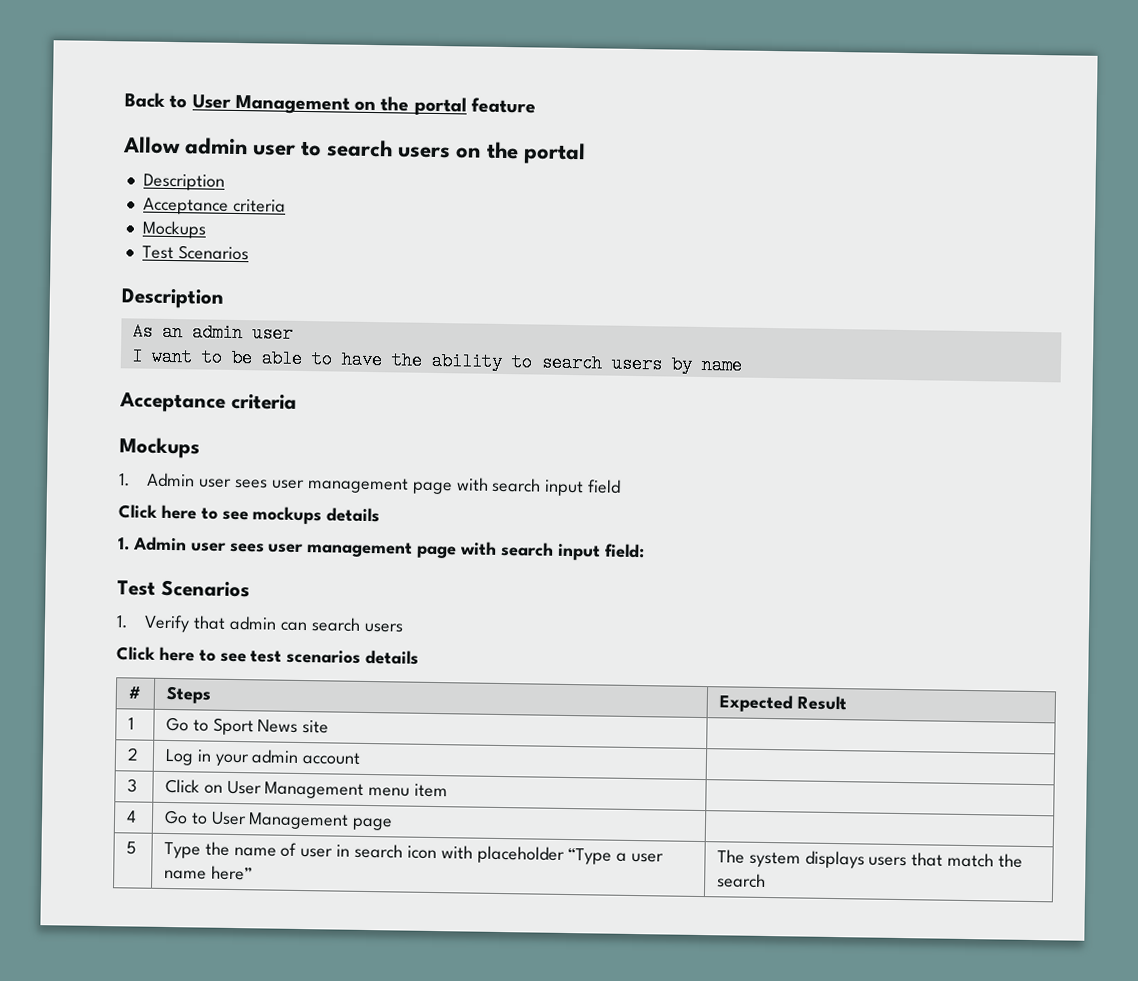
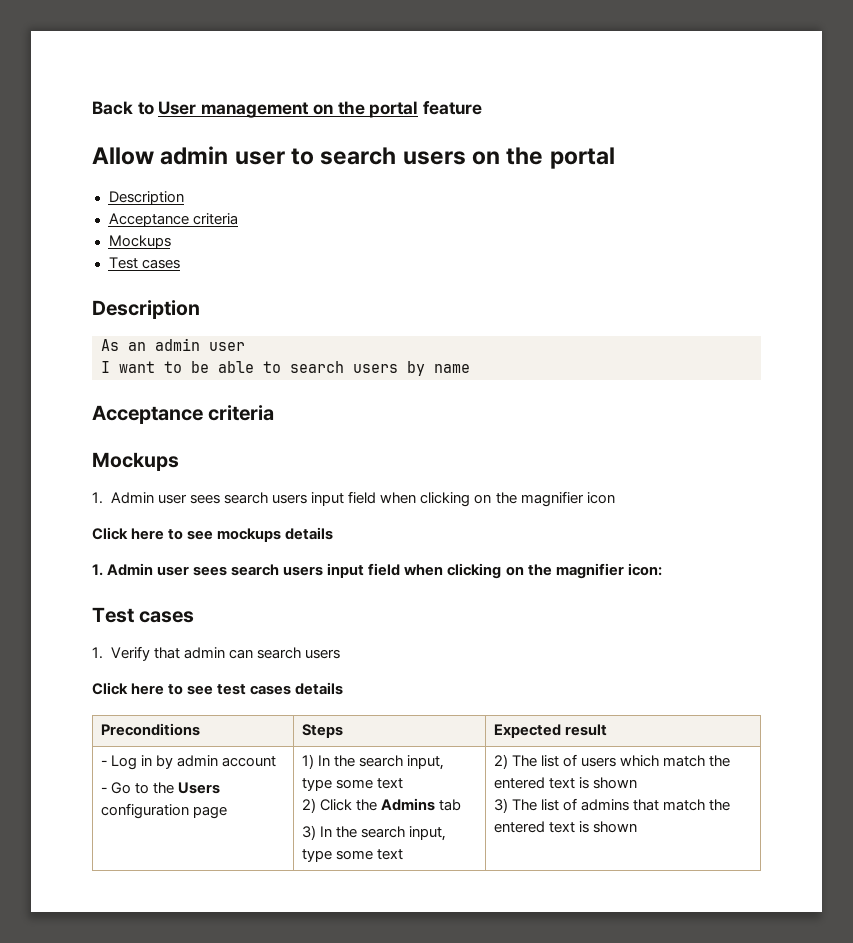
[234,94,350,115] Management -> [201,102,310,118] management
[177,245,249,261] Scenarios -> [141,259,180,269] cases
[340,350,533,372] have the ability to -> (281, 367) none
[270,477,622,497] user management page with search input field -> [224,491,615,507] search users input field when clicking on the magnifier icon
[268,541,645,561] [117,579,250,598] user management page with search input field: // Test Scenarios -> [231,563,662,579] [92,607,195,623] search users input field when clicking on the magnifier icon: // Test cases
[286,649,420,665] [127,686,142,699] scenarios details // # -> [250,682,344,695] [100,723,200,736] cases details // Preconditions
[796,695,847,711] [127,717,134,730] [165,716,330,736] [126,747,139,761] [164,748,362,767] [126,778,137,793] [164,778,449,799] [125,810,137,823] [163,809,394,831] [125,841,136,855] [163,841,665,865] [163,865,253,881] [716,849,1024,869] [716,873,766,888] Result // 1 | Go to Sport News site | // 2 | Log in your admin account | // 3 | Click on User Management menu item | // 4 | Go to User Management page | // 5 | Type the name of user in search icon with placeholder “Type a user name here” | The system displays users that match the search -> [564,724,607,736] [100,755,277,770] [100,782,221,794] [100,803,227,819] [301,754,445,770] [301,778,403,791] [301,798,462,813] [301,825,447,841] [301,849,403,862] [493,754,731,769] [493,777,637,789] [493,798,731,813] [493,821,637,833] result // - Log in by admin account // - Go to the Users configuration page | 1) In the search input, type some text // 2) Click the Admins tab // 3) In the search input, type some text | 2) The list of users which match the entered text is shown // 3) The list of admins that match the entered text is shown

